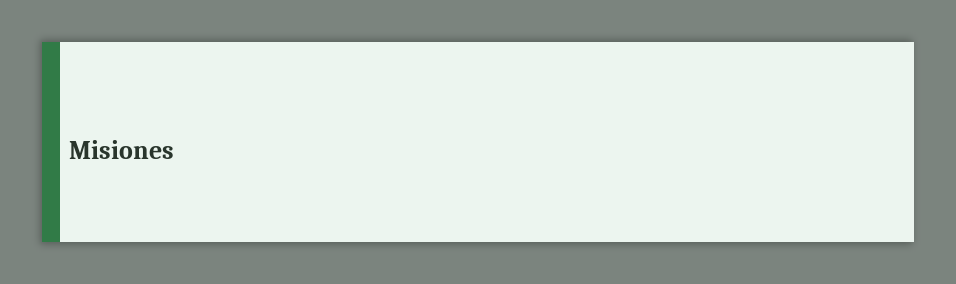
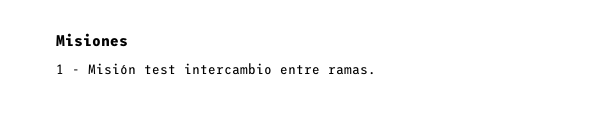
(174, 149) none -> [56,63,376,75] // 1 - Misión test intercambio entre ramas.

